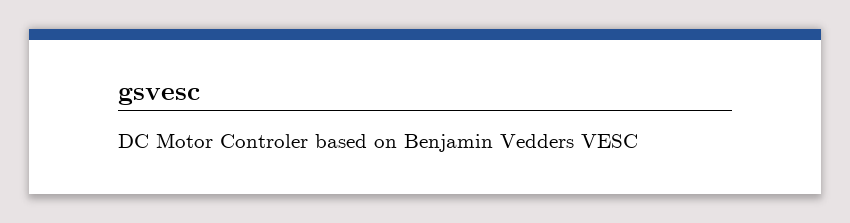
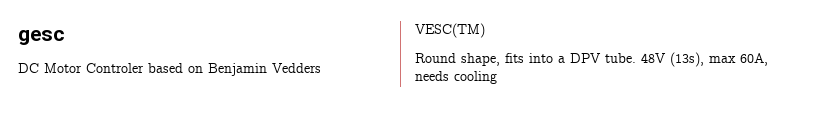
[118,87,200,105] gsvesc -> [18,30,65,45] gesc
[581,134,638,148] VESC -> [415,23,485,38] [415,52,768,67] [415,71,497,84] VESC(TM) // Round shape, fits into a DPV tube. 48V (13s), max 60A, needs cooling

